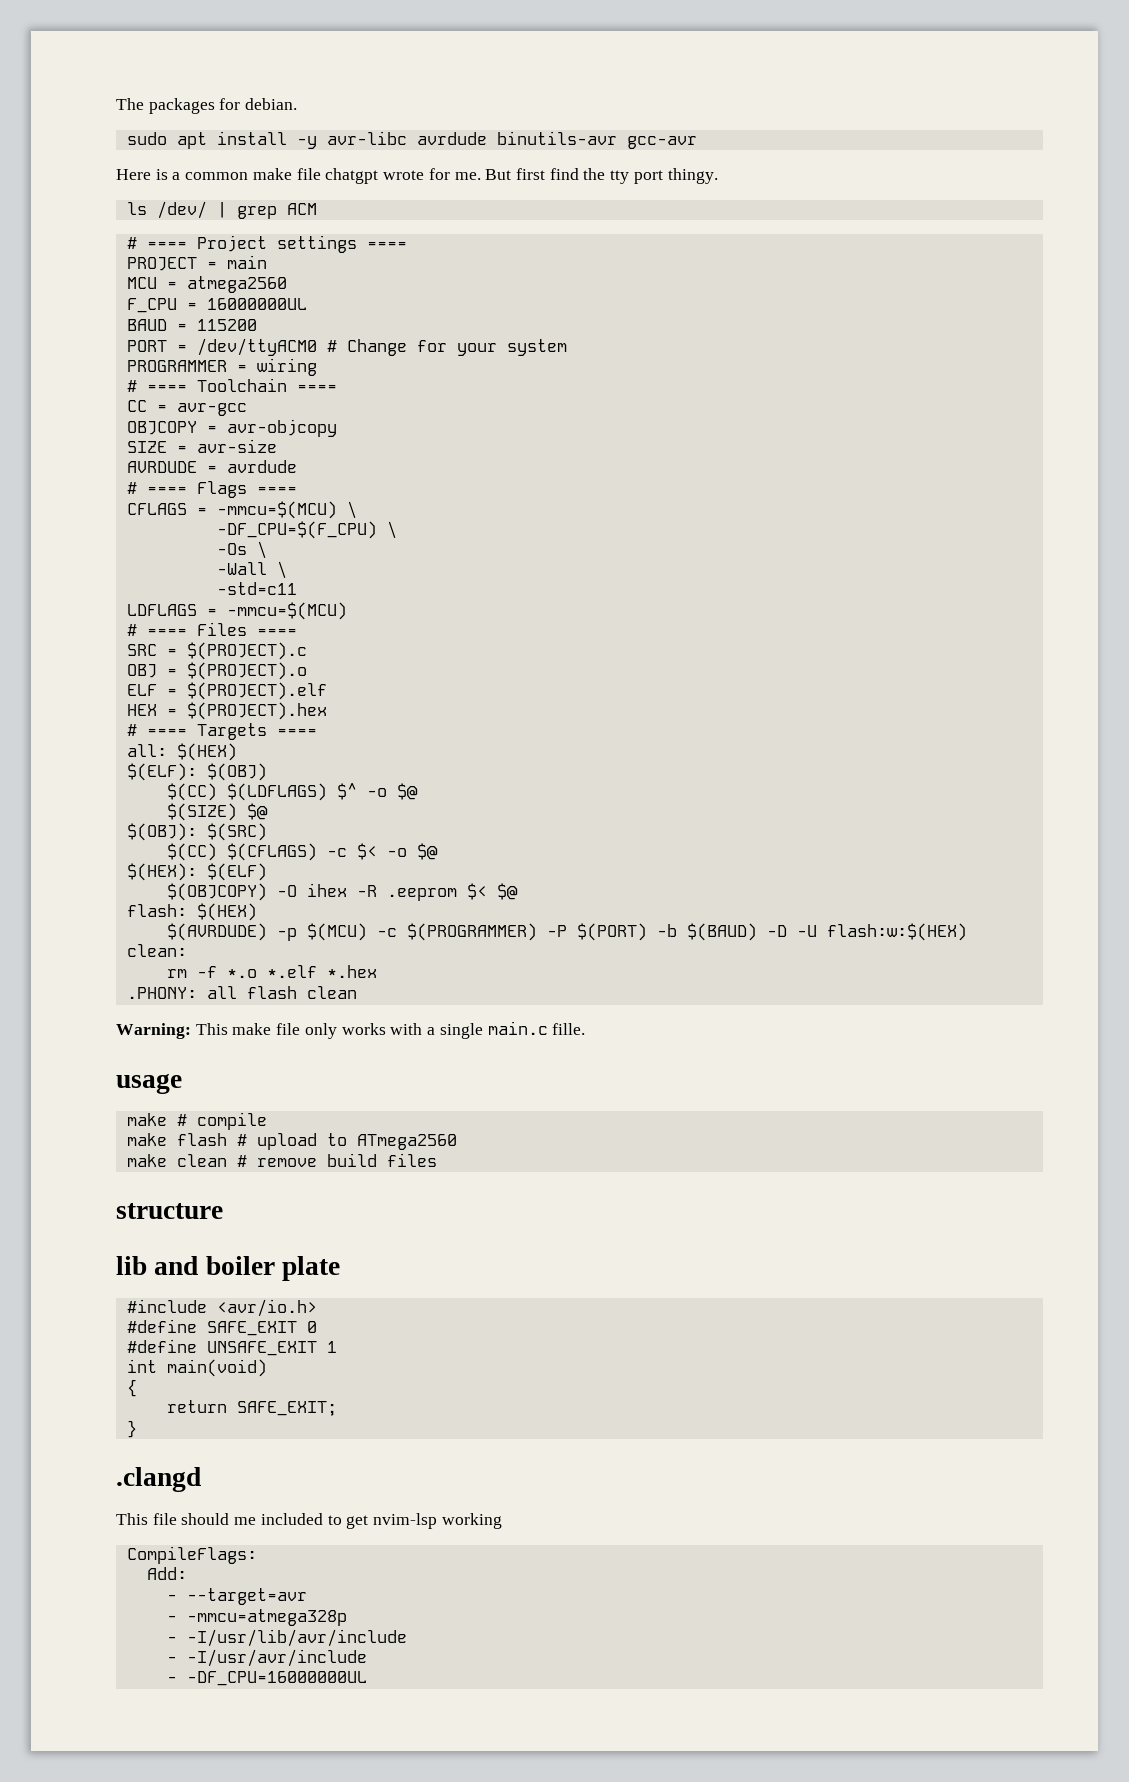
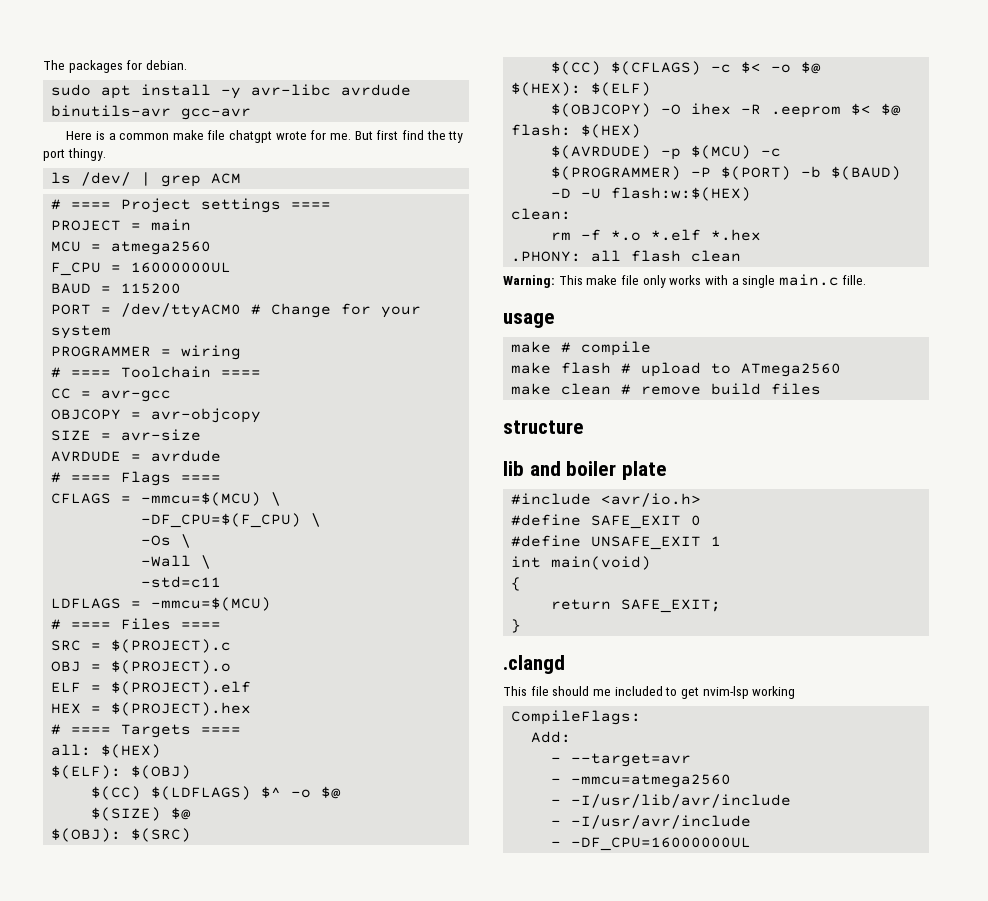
[186,1609,347,1626] -mmcu=atmega328p -> [571,774,732,788] -mmcu=atmega2560

